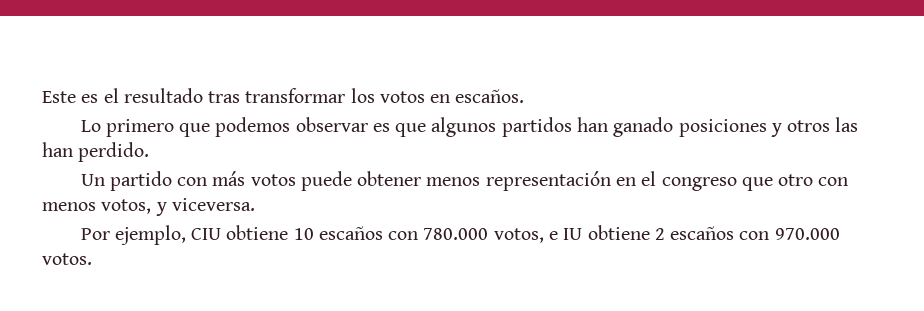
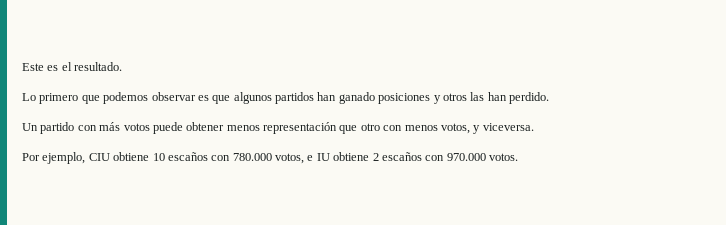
[123,88,525,103] resultado tras transformar los votos en escaños. -> [74,62,123,71] resultado.
[615,171,737,191] en el congreso -> (337, 128) none

